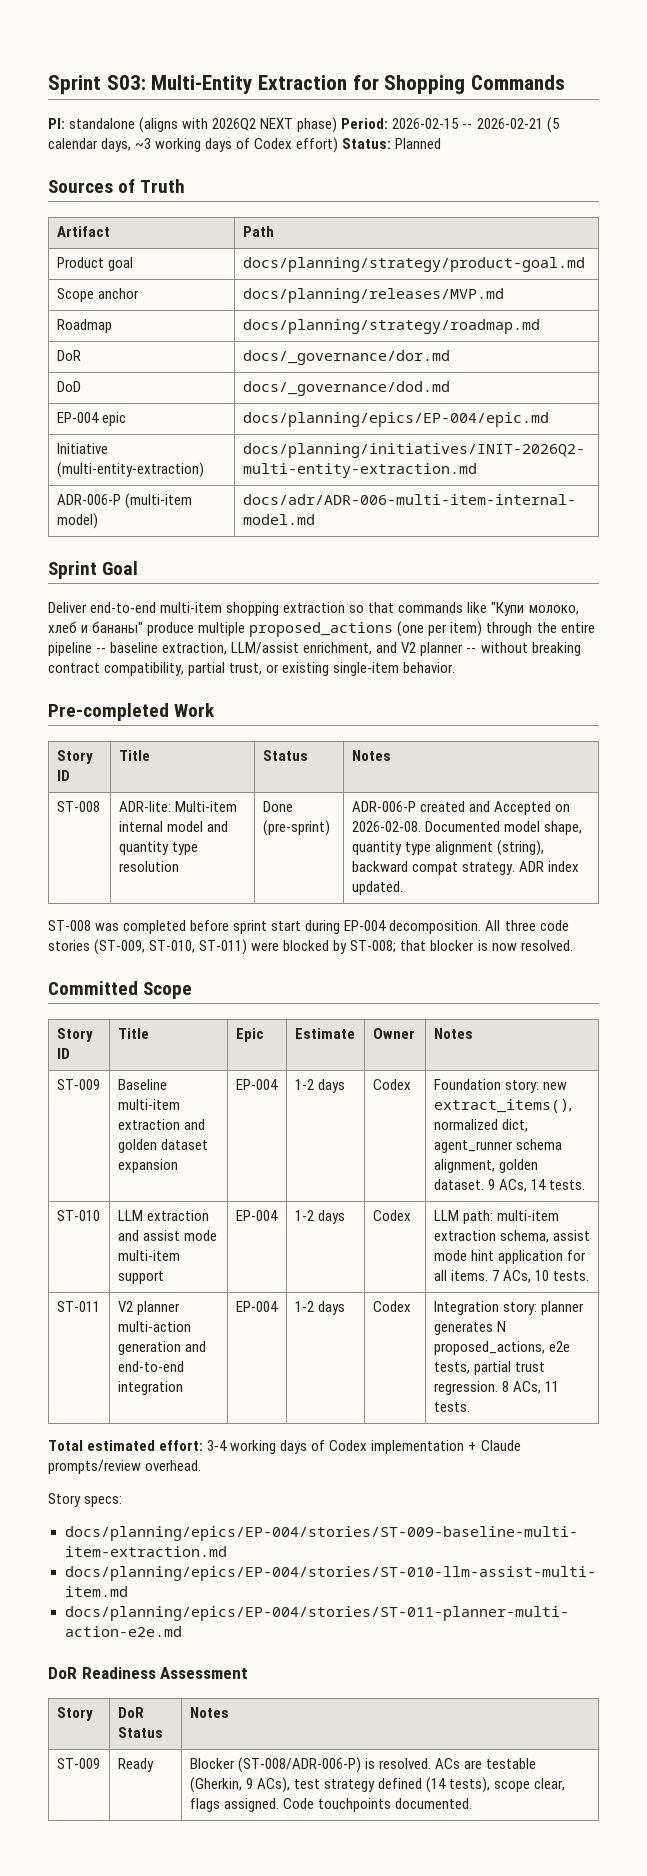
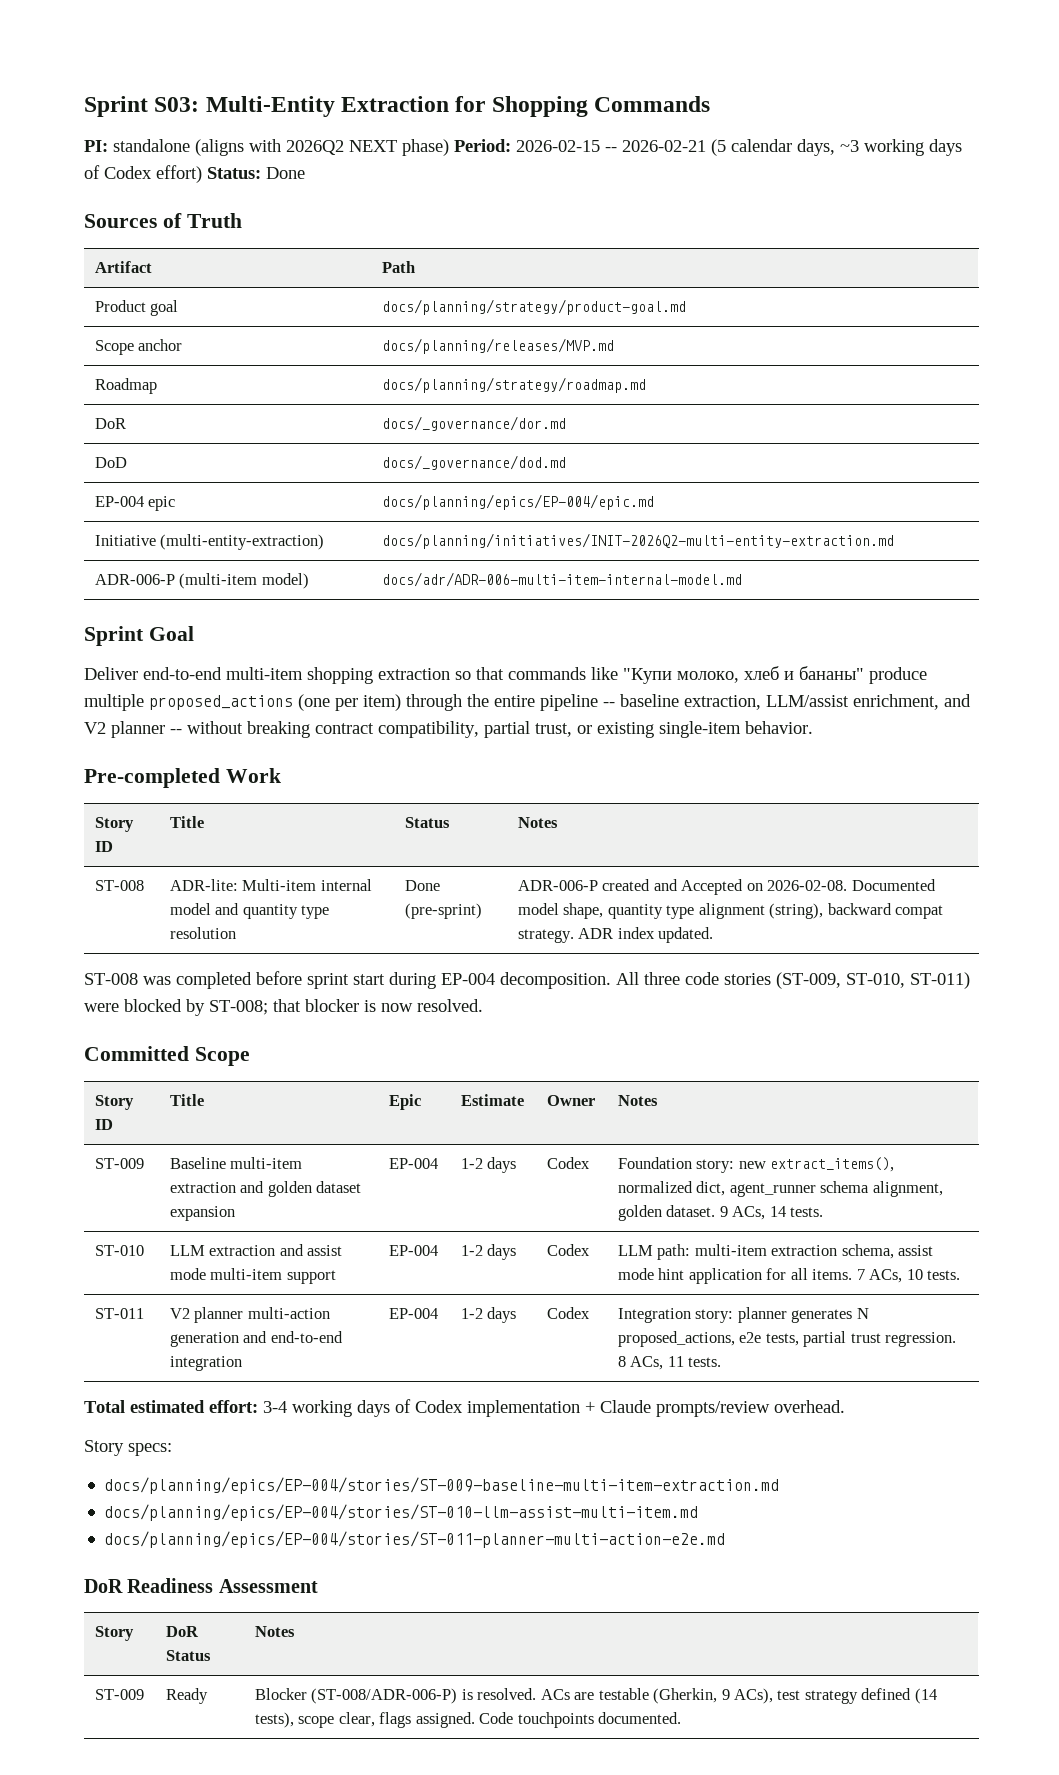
[395,138,442,149] Planned -> [266,167,305,179] Done

